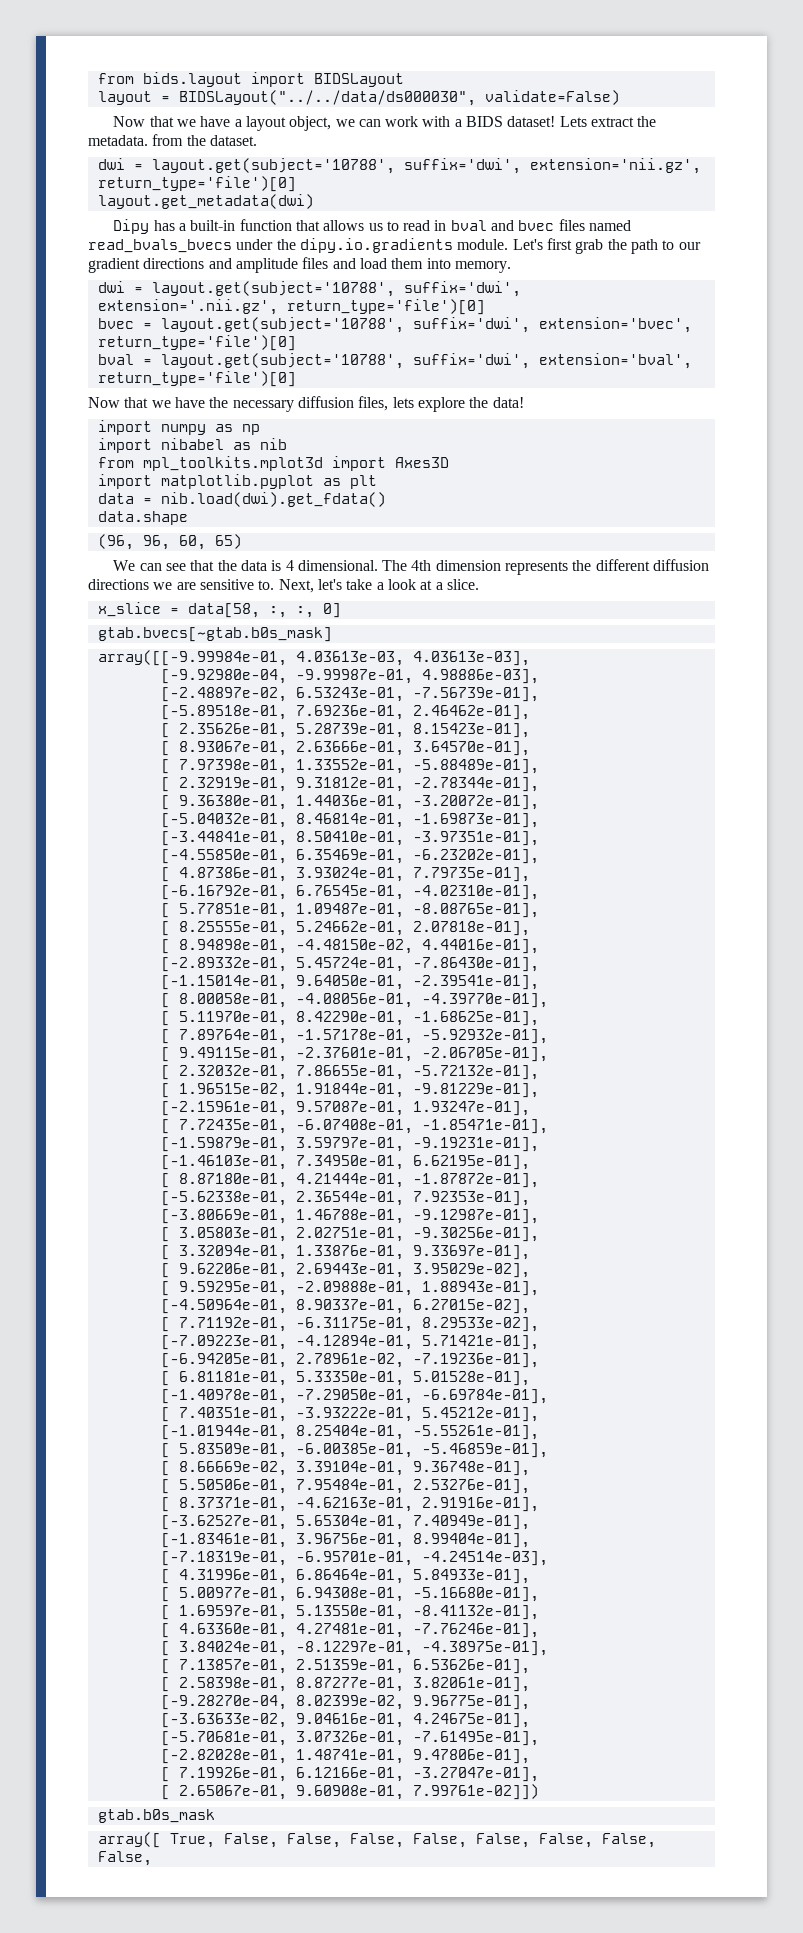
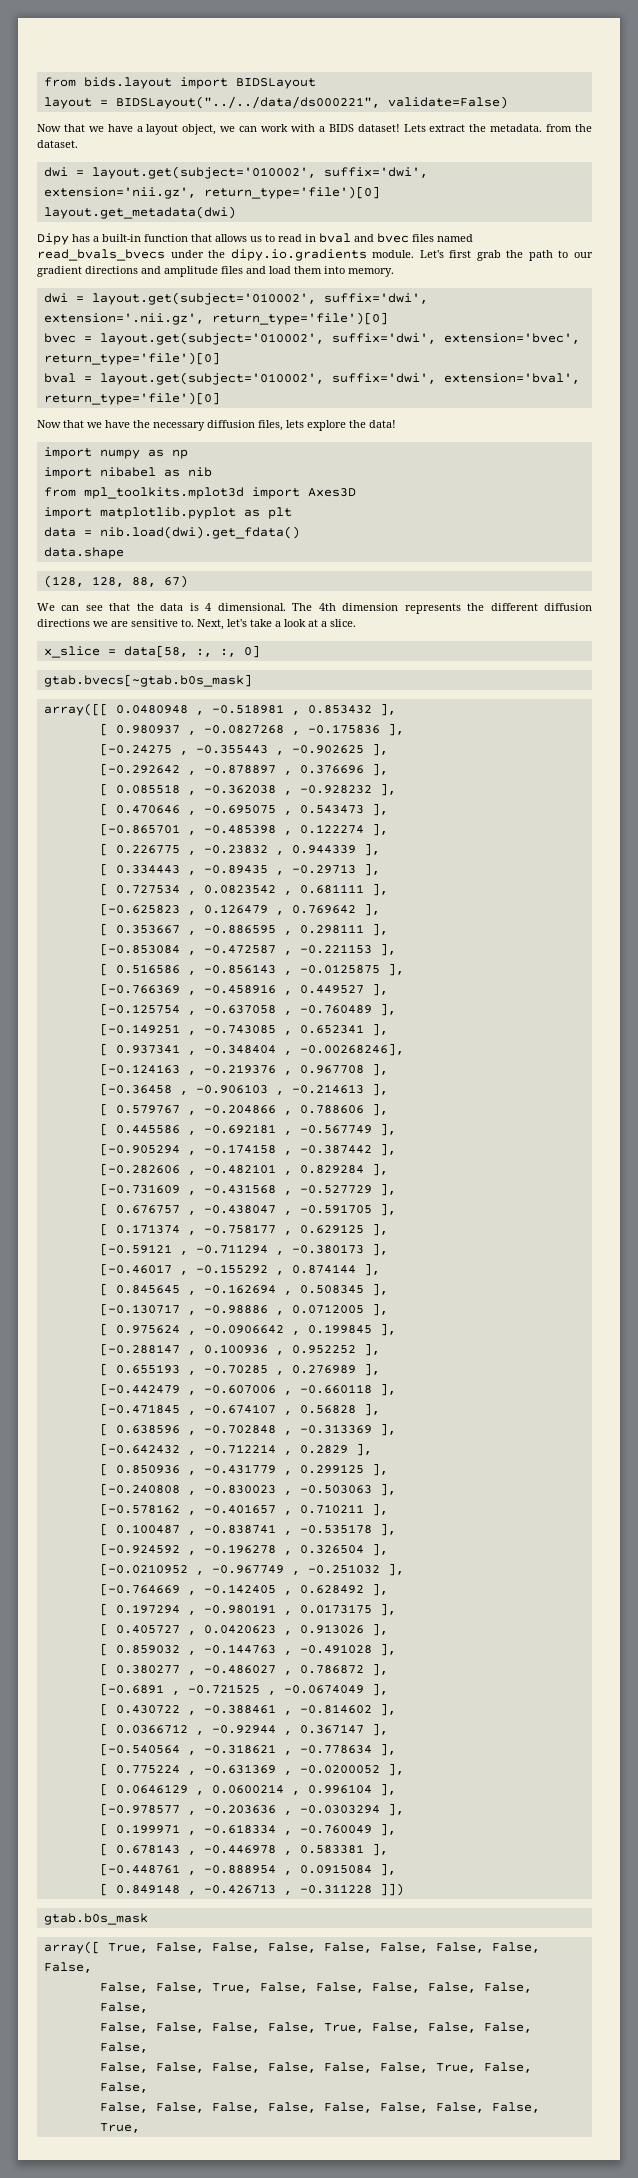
[178,90,476,106] BIDSLayout("../../data/ds000030", -> [115,96,380,109] BIDSLayout("../../data/ds000221",
[151,158,395,174] layout.get(subject='10788', -> [91,166,316,179] layout.get(subject='010002',
[151,281,395,297] layout.get(subject='10788', -> [91,292,316,305] layout.get(subject='010002',
[160,317,404,333] layout.get(subject='10788', -> [99,332,324,345] layout.get(subject='010002',
[160,353,404,369] layout.get(subject='10788', -> [99,372,324,385] layout.get(subject='010002',
[97,534,242,550] (96, 96, 60, 65) -> [43,575,188,588] (128, 128, 88, 67)
[97,650,530,666] [160,669,539,684] [160,687,539,702] [160,705,530,720] [160,723,530,738] [160,741,530,756] [160,759,539,774] [160,777,539,792] [160,795,539,810] [160,813,539,828] [160,831,539,846] [160,849,539,864] [160,867,530,882] [160,885,539,900] [160,903,539,918] [160,921,530,936] [160,939,539,954] [160,957,539,972] [160,975,539,990] [160,993,548,1008] [160,1011,539,1026] [160,1029,548,1044] [160,1047,548,1062] [160,1065,539,1080] [160,1083,539,1098] [160,1101,530,1116] [160,1119,548,1134] [160,1137,539,1152] [160,1155,530,1170] [160,1173,539,1188] [160,1191,530,1206] [160,1209,539,1224] [160,1227,539,1242] [160,1245,530,1260] [160,1263,530,1278] [160,1281,539,1296] [160,1299,530,1314] [160,1317,539,1332] [160,1335,539,1350] [160,1353,539,1368] [160,1371,530,1386] [160,1389,548,1404] [160,1407,539,1422] [160,1425,539,1440] [160,1443,548,1458] [160,1461,530,1476] [160,1479,530,1494] [160,1497,539,1512] [160,1515,530,1530] [160,1533,530,1548] [160,1551,548,1566] [160,1569,530,1584] [160,1587,539,1602] [160,1605,539,1620] [160,1623,539,1638] [160,1641,548,1656] [160,1659,530,1674] [160,1677,530,1692] [160,1695,530,1710] [160,1713,530,1728] [160,1731,539,1746] [160,1749,530,1764] [160,1767,539,1782] [160,1784,539,1800] array([[-9.99984e-01, 4.03613e-03, 4.03613e-03], // [-9.92980e-04, -9.99987e-01, 4.98886e-03], // [-2.48897e-02, 6.53243e-01, -7.56739e-01], // [-5.89518e-01, 7.69236e-01, 2.46462e-01], // [ 2.35626e-01, 5.28739e-01, 8.15423e-01], // [ 8.93067e-01, 2.63666e-01, 3.64570e-01], // [ 7.97398e-01, 1.33552e-01, -5.88489e-01], // [ 2.32919e-01, 9.31812e-01, -2.78344e-01], // [ 9.36380e-01, 1.44036e-01, -3.20072e-01], // [-5.04032e-01, 8.46814e-01, -1.69873e-01], // [-3.44841e-01, 8.50410e-01, -3.97351e-01], // [-4.55850e-01, 6.35469e-01, -6.23202e-01], // [ 4.87386e-01, 3.93024e-01, 7.79735e-01], // [-6.16792e-01, 6.76545e-01, -4.02310e-01], // [ 5.77851e-01, 1.09487e-01, -8.08765e-01], // [ 8.25555e-01, 5.24662e-01, 2.07818e-01], // [ 8.94898e-01, -4.48150e-02, 4.44016e-01], // [-2.89332e-01, 5.45724e-01, -7.86430e-01], // [-1.15014e-01, 9.64050e-01, -2.39541e-01], // [ 8.00058e-01, -4.08056e-01, -4.39770e-01], // [ 5.11970e-01, 8.42290e-01, -1.68625e-01], // [ 7.89764e-01, -1.57178e-01, -5.92932e-01], // [ 9.49115e-01, -2.37601e-01, -2.06705e-01], // [ 2.32032e-01, 7.86655e-01, -5.72132e-01], // [ 1.96515e-02, 1.91844e-01, -9.81229e-01], // [-2.15961e-01, 9.57087e-01, 1.93247e-01], // [ 7.72435e-01, -6.07408e-01, -1.85471e-01], // [-1.59879e-01, 3.59797e-01, -9.19231e-01], // [-1.46103e-01, 7.34950e-01, 6.62195e-01], // [ 8.87180e-01, 4.21444e-01, -1.87872e-01], // [-5.62338e-01, 2.36544e-01, 7.92353e-01], // [-3.80669e-01, 1.46788e-01, -9.12987e-01], // [ 3.05803e-01, 2.02751e-01, -9.30256e-01], // [ 3.32094e-01, 1.33876e-01, 9.33697e-01], // [ 9.62206e-01, 2.69443e-01, 3.95029e-02], // [ 9.59295e-01, -2.09888e-01, 1.88943e-01], // [-4.50964e-01, 8.90337e-01, 6.27015e-02], // [ 7.71192e-01, -6.31175e-01, 8.29533e-02], // [-7.09223e-01, -4.12894e-01, 5.71421e-01], // [-6.94205e-01, 2.78961e-02, -7.19236e-01], // [ 6.81181e-01, 5.33350e-01, 5.01528e-01], // [-1.40978e-01, -7.29050e-01, -6.69784e-01], // [ 7.40351e-01, -3.93222e-01, 5.45212e-01], // [-1.01944e-01, 8.25404e-01, -5.55261e-01], // [ 5.83509e-01, -6.00385e-01, -5.46859e-01], // [ 8.66669e-02, 3.39104e-01, 9.36748e-01], // [ 5.50506e-01, 7.95484e-01, 2.53276e-01], // [ 8.37371e-01, -4.62163e-01, 2.91916e-01], // [-3.62527e-01, 5.65304e-01, 7.40949e-01], // [-1.83461e-01, 3.96756e-01, 8.99404e-01], // [-7.18319e-01, -6.95701e-01, -4.24514e-03], // [ 4.31996e-01, 6.86464e-01, 5.84933e-01], // [ 5.00977e-01, 6.94308e-01, -5.16680e-01], // [ 1.69597e-01, 5.13550e-01, -8.41132e-01], // [ 4.63360e-01, 4.27481e-01, -7.76246e-01], // [ 3.84024e-01, -8.12297e-01, -4.38975e-01], // [ 7.13857e-01, 2.51359e-01, 6.53626e-01], // [ 2.58398e-01, 8.87277e-01, 3.82061e-01], // [-9.28270e-04, 8.02399e-02, 9.96775e-01], // [-3.63633e-02, 9.04616e-01, 4.24675e-01], // [-5.70681e-01, 3.07326e-01, -7.61495e-01], // [-2.82028e-01, 1.48741e-01, 9.47806e-01], // [ 7.19926e-01, 6.12166e-01, -3.27047e-01], // [ 2.65067e-01, 9.60908e-01, 7.99761e-02]]) -> [43,703,396,716] [99,723,404,736] [99,743,388,756] [99,763,388,776] [99,783,396,796] [99,803,388,816] [99,823,388,836] [99,843,380,856] [99,863,380,876] [99,883,388,896] [99,903,380,916] [99,923,388,936] [99,943,396,956] [99,963,404,976] [99,983,388,996] [99,1003,396,1016] [99,1023,388,1036] [99,1043,404,1056] [99,1063,388,1076] [99,1083,388,1096] [99,1103,388,1116] [99,1123,396,1136] [99,1143,396,1156] [99,1163,388,1176] [99,1183,396,1196] [99,1203,396,1216] [99,1223,388,1236] [99,1243,388,1256] [99,1263,380,1276] [99,1283,388,1296] [99,1303,388,1316] [99,1323,396,1336] [99,1343,380,1356] [99,1363,380,1376] [99,1383,396,1396] [99,1403,380,1416] [99,1423,396,1436] [99,1443,372,1456] [99,1463,388,1476] [99,1483,396,1496] [99,1503,388,1516] [99,1523,396,1536] [99,1543,388,1556] [99,1563,404,1576] [99,1583,388,1596] [99,1603,396,1616] [99,1623,388,1636] [99,1643,396,1656] [99,1663,388,1676] [99,1683,388,1696] [99,1703,396,1716] [99,1723,388,1736] [99,1743,396,1756] [99,1763,404,1776] [99,1783,396,1796] [99,1803,404,1816] [99,1823,396,1836] [99,1843,388,1856] [99,1863,396,1876] [99,1883,404,1896] array([[ 0.0480948 , -0.518981 , 0.853432 ], // [ 0.980937 , -0.0827268 , -0.175836 ], // [-0.24275 , -0.355443 , -0.902625 ], // [-0.292642 , -0.878897 , 0.376696 ], // [ 0.085518 , -0.362038 , -0.928232 ], // [ 0.470646 , -0.695075 , 0.543473 ], // [-0.865701 , -0.485398 , 0.122274 ], // [ 0.226775 , -0.23832 , 0.944339 ], // [ 0.334443 , -0.89435 , -0.29713 ], // [ 0.727534 , 0.0823542 , 0.681111 ], // [-0.625823 , 0.126479 , 0.769642 ], // [ 0.353667 , -0.886595 , 0.298111 ], // [-0.853084 , -0.472587 , -0.221153 ], // [ 0.516586 , -0.856143 , -0.0125875 ], // [-0.766369 , -0.458916 , 0.449527 ], // [-0.125754 , -0.637058 , -0.760489 ], // [-0.149251 , -0.743085 , 0.652341 ], // [ 0.937341 , -0.348404 , -0.00268246], // [-0.124163 , -0.219376 , 0.967708 ], // [-0.36458 , -0.906103 , -0.214613 ], // [ 0.579767 , -0.204866 , 0.788606 ], // [ 0.445586 , -0.692181 , -0.567749 ], // [-0.905294 , -0.174158 , -0.387442 ], // [-0.282606 , -0.482101 , 0.829284 ], // [-0.731609 , -0.431568 , -0.527729 ], // [ 0.676757 , -0.438047 , -0.591705 ], // [ 0.171374 , -0.758177 , 0.629125 ], // [-0.59121 , -0.711294 , -0.380173 ], // [-0.46017 , -0.155292 , 0.874144 ], // [ 0.845645 , -0.162694 , 0.508345 ], // [-0.130717 , -0.98886 , 0.0712005 ], // [ 0.975624 , -0.0906642 , 0.199845 ], // [-0.288147 , 0.100936 , 0.952252 ], // [ 0.655193 , -0.70285 , 0.276989 ], // [-0.442479 , -0.607006 , -0.660118 ], // [-0.471845 , -0.674107 , 0.56828 ], // [ 0.638596 , -0.702848 , -0.313369 ], // [-0.642432 , -0.712214 , 0.2829 ], // [ 0.850936 , -0.431779 , 0.299125 ], // [-0.240808 , -0.830023 , -0.503063 ], // [-0.578162 , -0.401657 , 0.710211 ], // [ 0.100487 , -0.838741 , -0.535178 ], // [-0.924592 , -0.196278 , 0.326504 ], // [-0.0210952 , -0.967749 , -0.251032 ], // [-0.764669 , -0.142405 , 0.628492 ], // [ 0.197294 , -0.980191 , 0.0173175 ], // [ 0.405727 , 0.0420623 , 0.913026 ], // [ 0.859032 , -0.144763 , -0.491028 ], // [ 0.380277 , -0.486027 , 0.786872 ], // [-0.6891 , -0.721525 , -0.0674049 ], // [ 0.430722 , -0.388461 , -0.814602 ], // [ 0.0366712 , -0.92944 , 0.367147 ], // [-0.540564 , -0.318621 , -0.778634 ], // [ 0.775224 , -0.631369 , -0.0200052 ], // [ 0.0646129 , 0.0600214 , 0.996104 ], // [-0.978577 , -0.203636 , -0.0303294 ], // [ 0.199971 , -0.618334 , -0.760049 ], // [ 0.678143 , -0.446978 , 0.583381 ], // [-0.448761 , -0.888954 , 0.0915084 ], // [ 0.849148 , -0.426713 , -0.311228 ]])
(152, 1858) none -> [99,1982,532,1993] [99,2002,148,2013] [99,2022,532,2033] [99,2042,148,2053] [99,2062,532,2073] [99,2082,148,2093] [99,2102,540,2113] [99,2123,140,2133] // False, False, True, False, False, False, False, False, False, // False, False, False, False, True, False, False, False, False, // False, False, False, False, False, False, True, False, False, // False, False, False, False, False, False, False, False, True,

